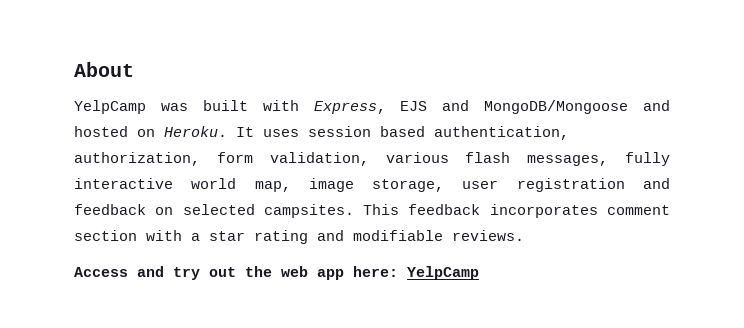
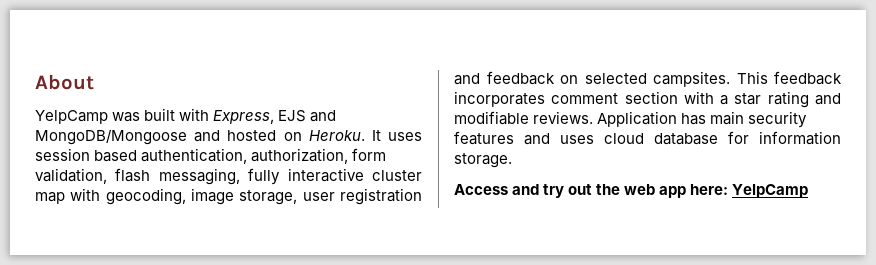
[385,152,670,166] [74,178,291,192] various flash messages, fully interactive world map, -> [115,168,422,185] [35,188,186,205] flash messaging, fully interactive cluster map with geocoding,
(524, 235) none -> [597,111,808,128] [454,131,841,145] [454,153,512,168] Application has main security features and uses cloud database for information storage.

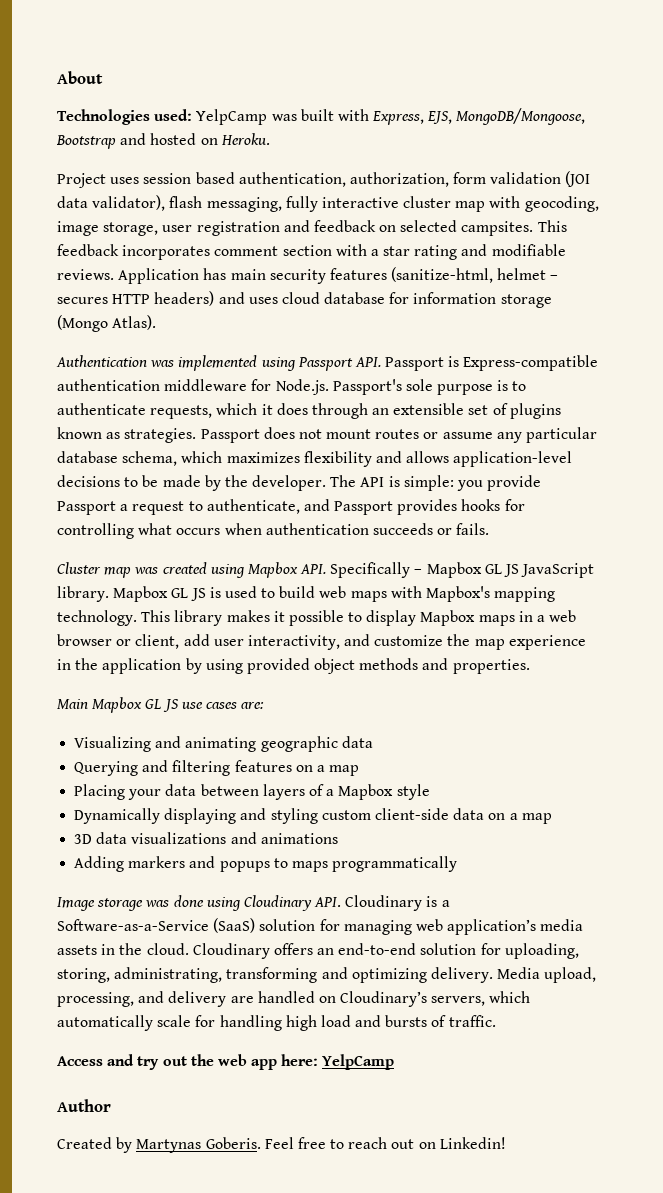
(94, 82) none -> [57,109,193,125] Technologies used:
[278,110,337,122] [35,129,187,145] EJS and MongoDB/Mongoose -> [427,108,586,125] [56,135,116,149] EJS, MongoDB/Mongoose, Bootstrap
[371,130,381,141] It -> [57,173,106,188] // Project
[35,168,107,184] validation, -> [490,171,591,187] [57,195,166,211] validation (JOI data validator),
(514, 138) none -> [391,267,559,283] [57,291,215,306] (sanitize-html, helmet – secures HTTP headers)
[454,153,512,168] storage. -> [500,294,552,308] [57,315,157,332] [56,355,599,371] [57,379,527,395] [57,403,561,419] [57,427,598,443] [57,451,573,467] [57,475,542,491] [57,499,525,515] [57,523,490,539] [57,562,595,578] [57,586,556,602] [57,610,577,626] [57,634,586,650] [57,658,530,674] [57,697,265,713] [74,736,373,752] [74,760,360,776] [74,784,430,800] [74,808,552,824] [74,832,338,844] [74,856,458,872] [57,895,450,911] [57,918,584,935] [57,943,579,959] [57,967,597,983] [57,991,531,1007] [57,1015,496,1031] storage (Mongo Atlas). // Authentication was implemented using Passport API. Passport is Express-compatible authentication middleware for Node.js. Passport's sole purpose is to authenticate requests, which it does through an extensible set of plugins known as strategies. Passport does not mount routes or assume any particular database schema, which maximizes flexibility and allows application-level decisions to be made by the developer. The API is simple: you provide Passport a request to authenticate, and Passport provides hooks for controlling what occurs when authentication succeeds or fails. // Cluster map was created using Mapbox API. Specifically – Mapbox GL JS JavaScript library. Mapbox GL JS is used to build web maps with Mapbox's mapping technology. This library makes it possible to display Mapbox maps in a web browser or client, add user interactivity, and customize the map experience in the application by using provided object methods and properties. // Main Mapbox GL JS use cases are: // Visualizing and animating geographic data // Querying and filtering features on a map // Placing your data between layers of a Mapbox style // Dynamically displaying and styling custom client-side data on a map // 3D data visualizations and animations // Adding markers and popups to maps programmatically // Image storage was done using Cloudinary API. Cloudinary is a Software-as-a-Service (SaaS) solution for managing web application’s media assets in the cloud. Cloudinary offers an end-to-end solution for uploading, storing, administrating, transforming and optimizing delivery. Media upload, processing, and delivery are handled on Cloudinary’s servers, which automatically scale for handling high load and bursts of traffic.
(809, 191) none -> [57,1099,111,1112] [57,1137,506,1153] // Author // Created by Martynas Goberis. Feel free to reach out on Linkedin!

